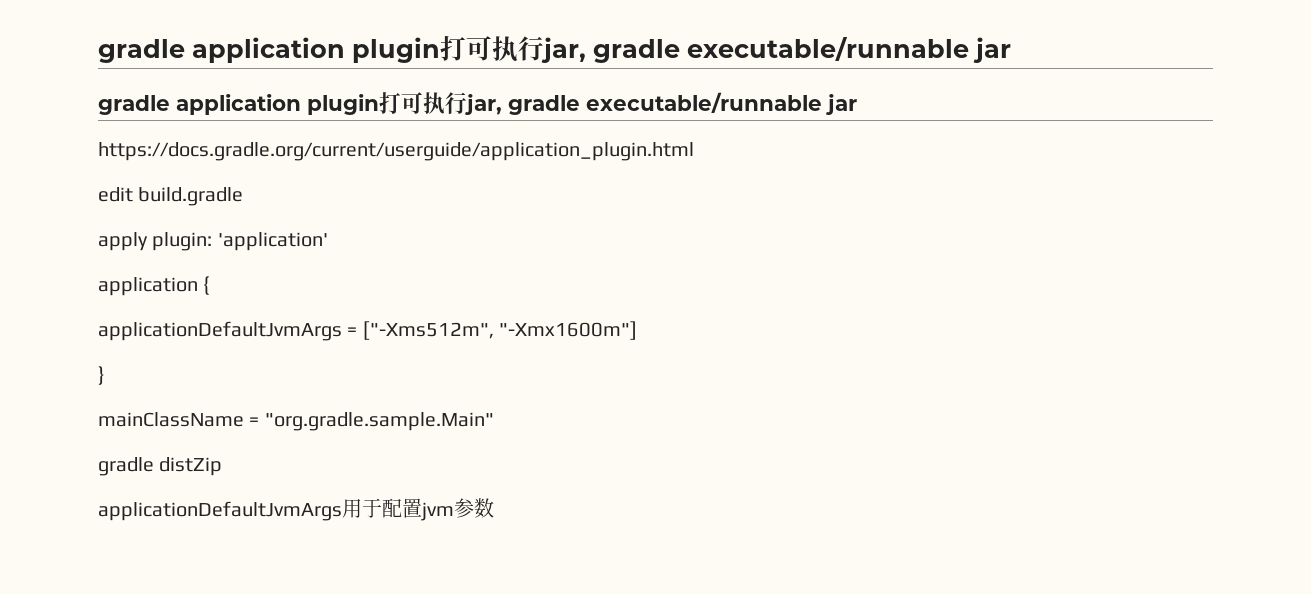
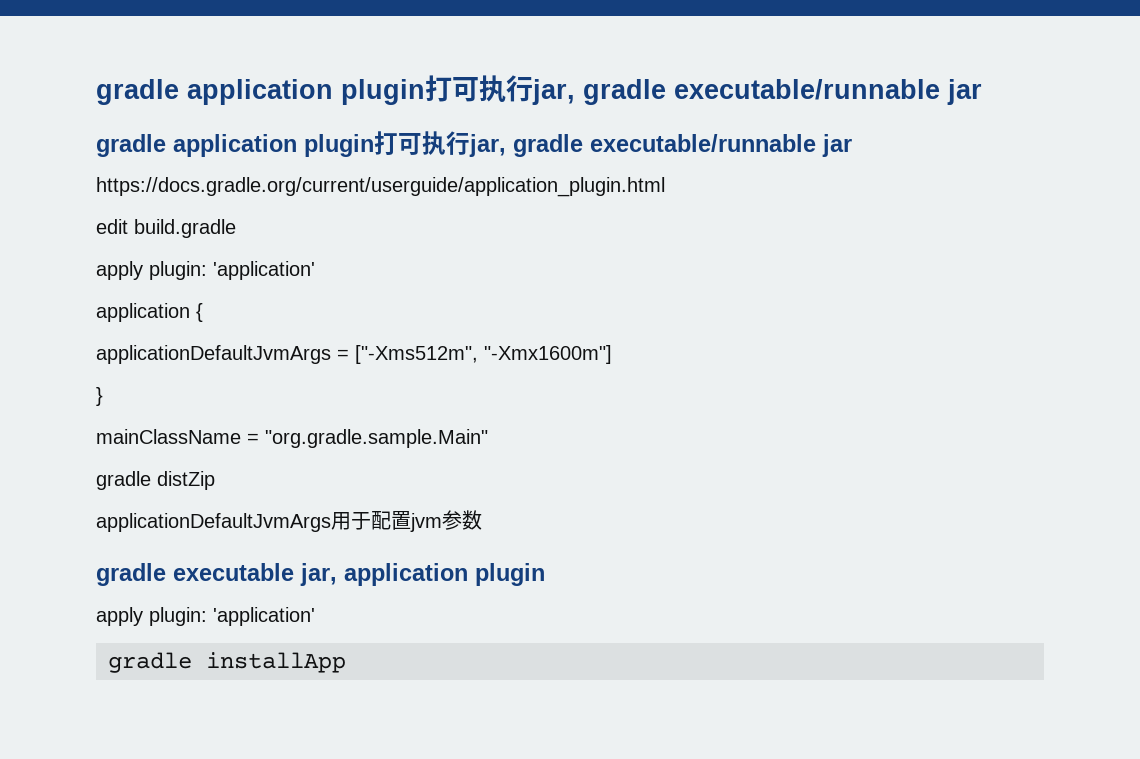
(494, 508) none -> [96,563,545,586] [96,607,315,626] [108,652,346,673] // gradle executable jar, application plugin // apply plugin: 'application' // gradle installApp

